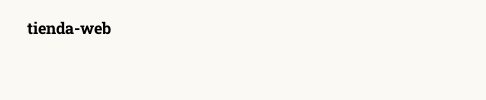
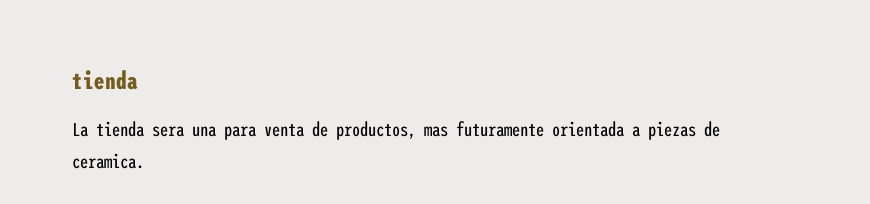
[27,21,111,35] tienda-web -> [72,70,138,90] [72,121,720,140] [72,153,144,169] tienda // La tienda sera una para venta de productos, mas futuramente orientada a piezas de ceramica.

